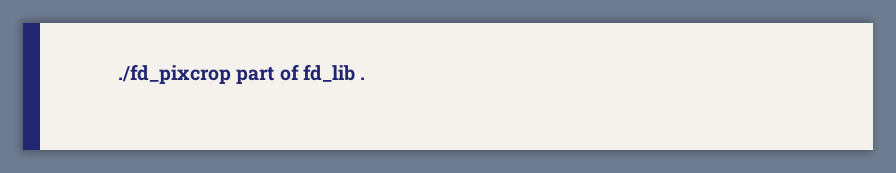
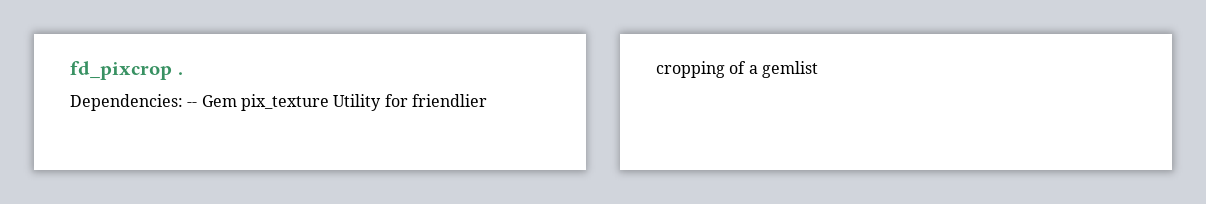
[118,64,366,84] ./fd_pixcrop part of fd_lib . -> [70,61,183,80] [70,94,487,111] [656,61,818,78] fd_pixcrop . // Dependencies: -- Gem pix_texture Utility for friendlier cropping of a gemlist

